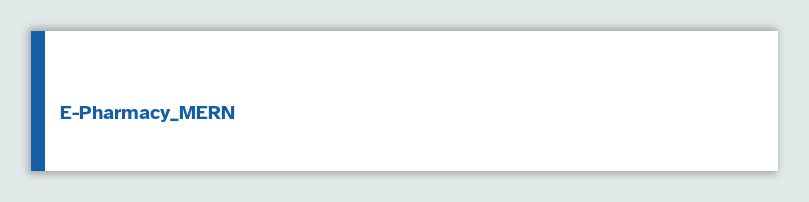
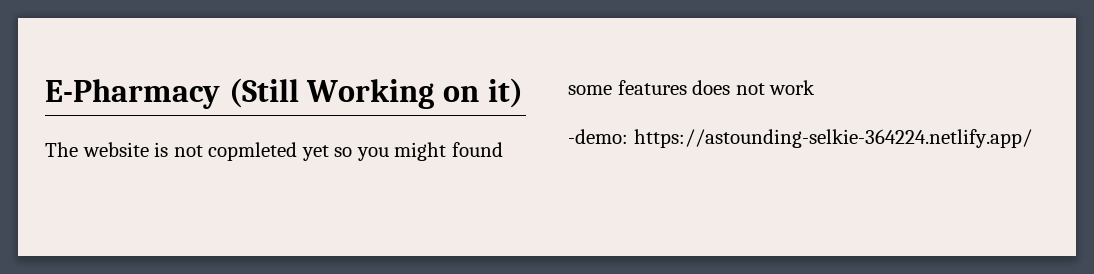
[60,106,235,122] E-Pharmacy_MERN -> [45,78,523,109] [45,142,503,161] [568,80,816,95] [568,129,1032,148] E-Pharmacy (Still Working on it) // The website is not copmleted yet so you might found some features does not work // -demo: https://astounding-selkie-364224.netlify.app/

